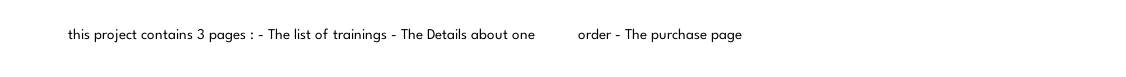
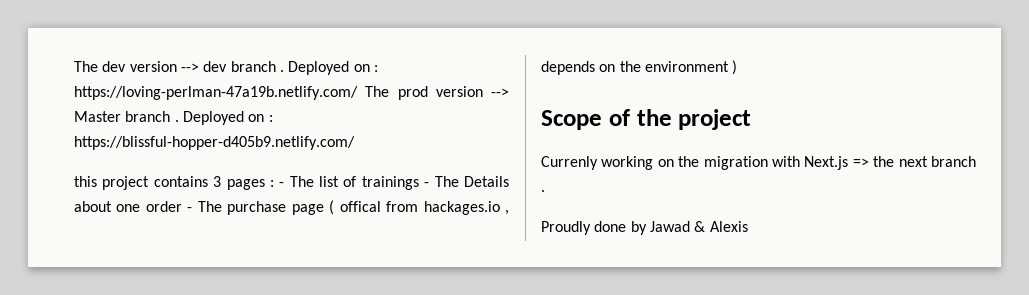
(68, 34) none -> [74,61,378,75] [74,86,509,100] [74,111,273,125] [74,136,355,150] The dev version --> dev branch . Deployed on : https://loving-perlman-47a19b.netlify.com/ The prod version --> Master branch . Deployed on : https://blissful-hopper-d405b9.netlify.com/ //
(743, 37) none -> [329,200,509,215] [541,60,738,75] [541,109,752,130] [541,156,976,170] [541,190,545,192] [541,221,748,235] ( offical from hackages.io , depends on the environment ) // Scope of the project // Currenly working on the migration with Next.js => the next branch . // Proudly done by Jawad & Alexis

